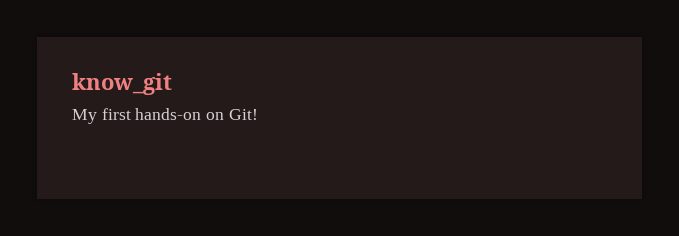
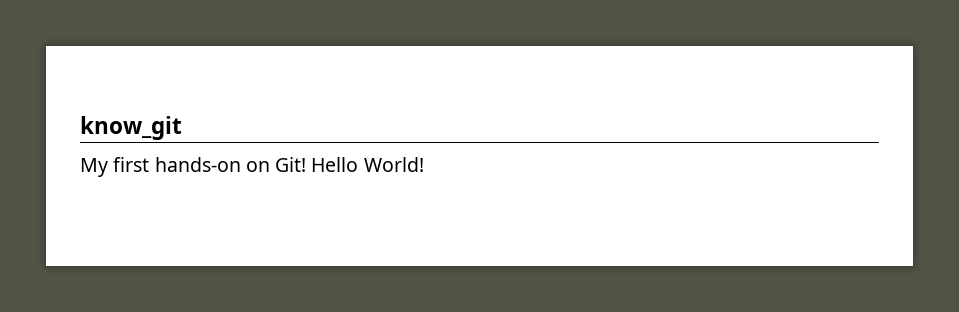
(258, 114) none -> [311,157,424,172] Hello World!

